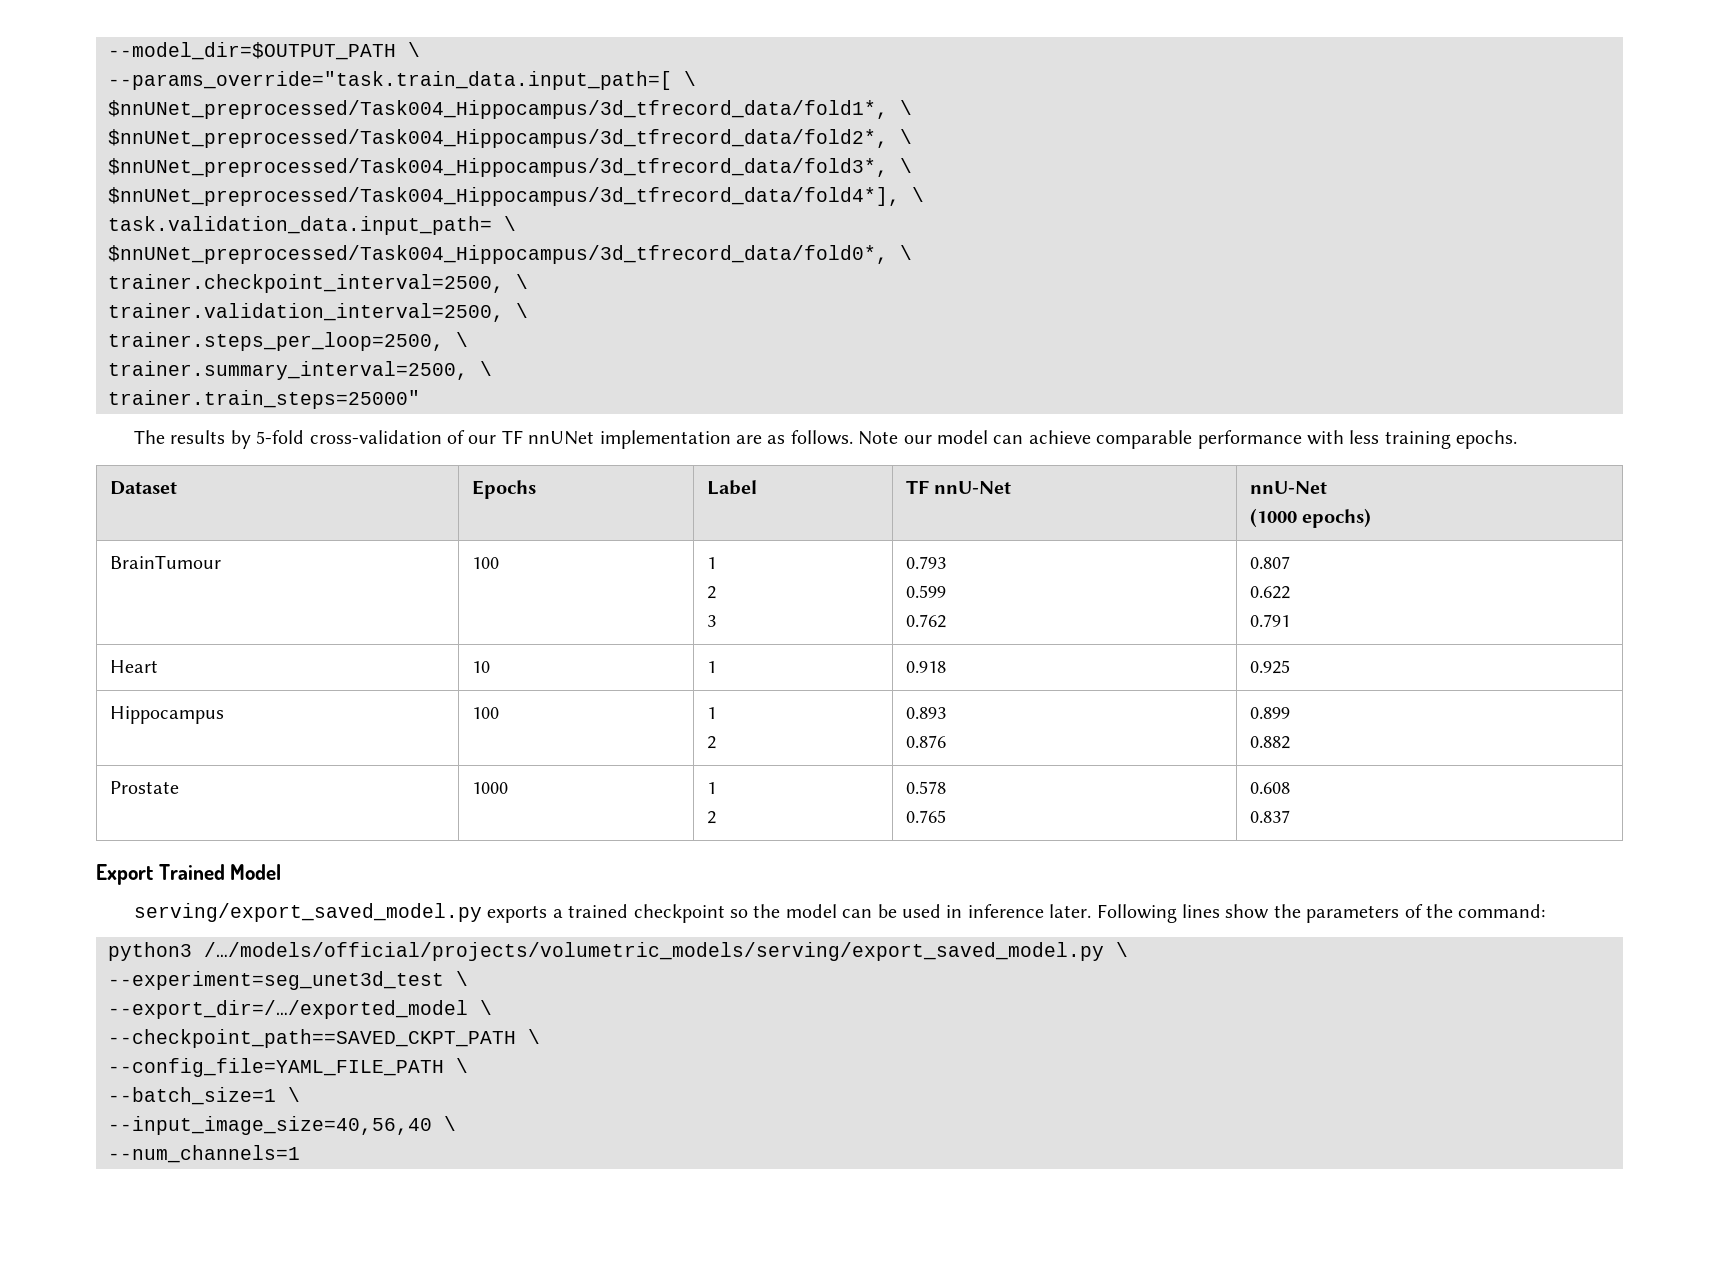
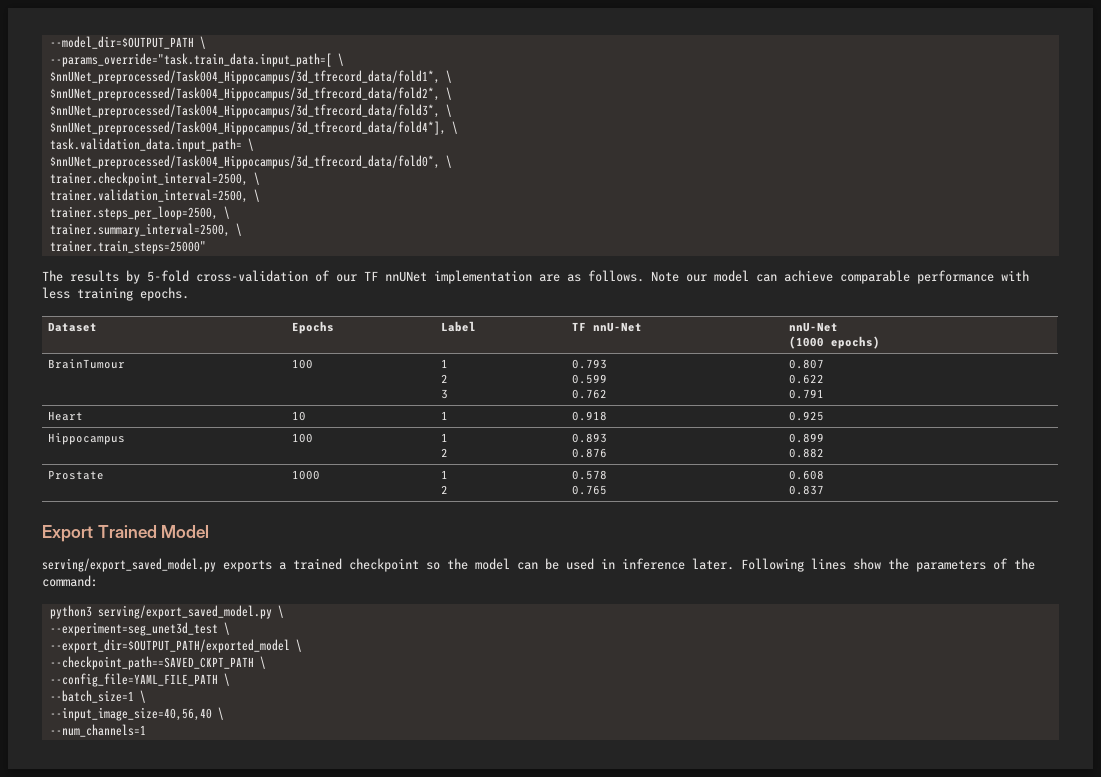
[204,942,1104,961] /…/models/official/projects/volumetric_models/serving/export_saved_model.py -> [97,605,272,619] serving/export_saved_model.py
[108,1000,468,1019] --export_dir=/…/exported_model -> [49,639,290,653] --export_dir=$OUTPUT_PATH/exported_model

